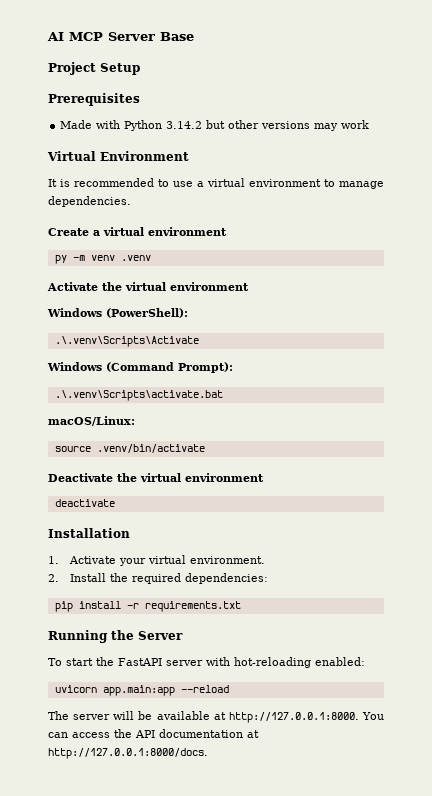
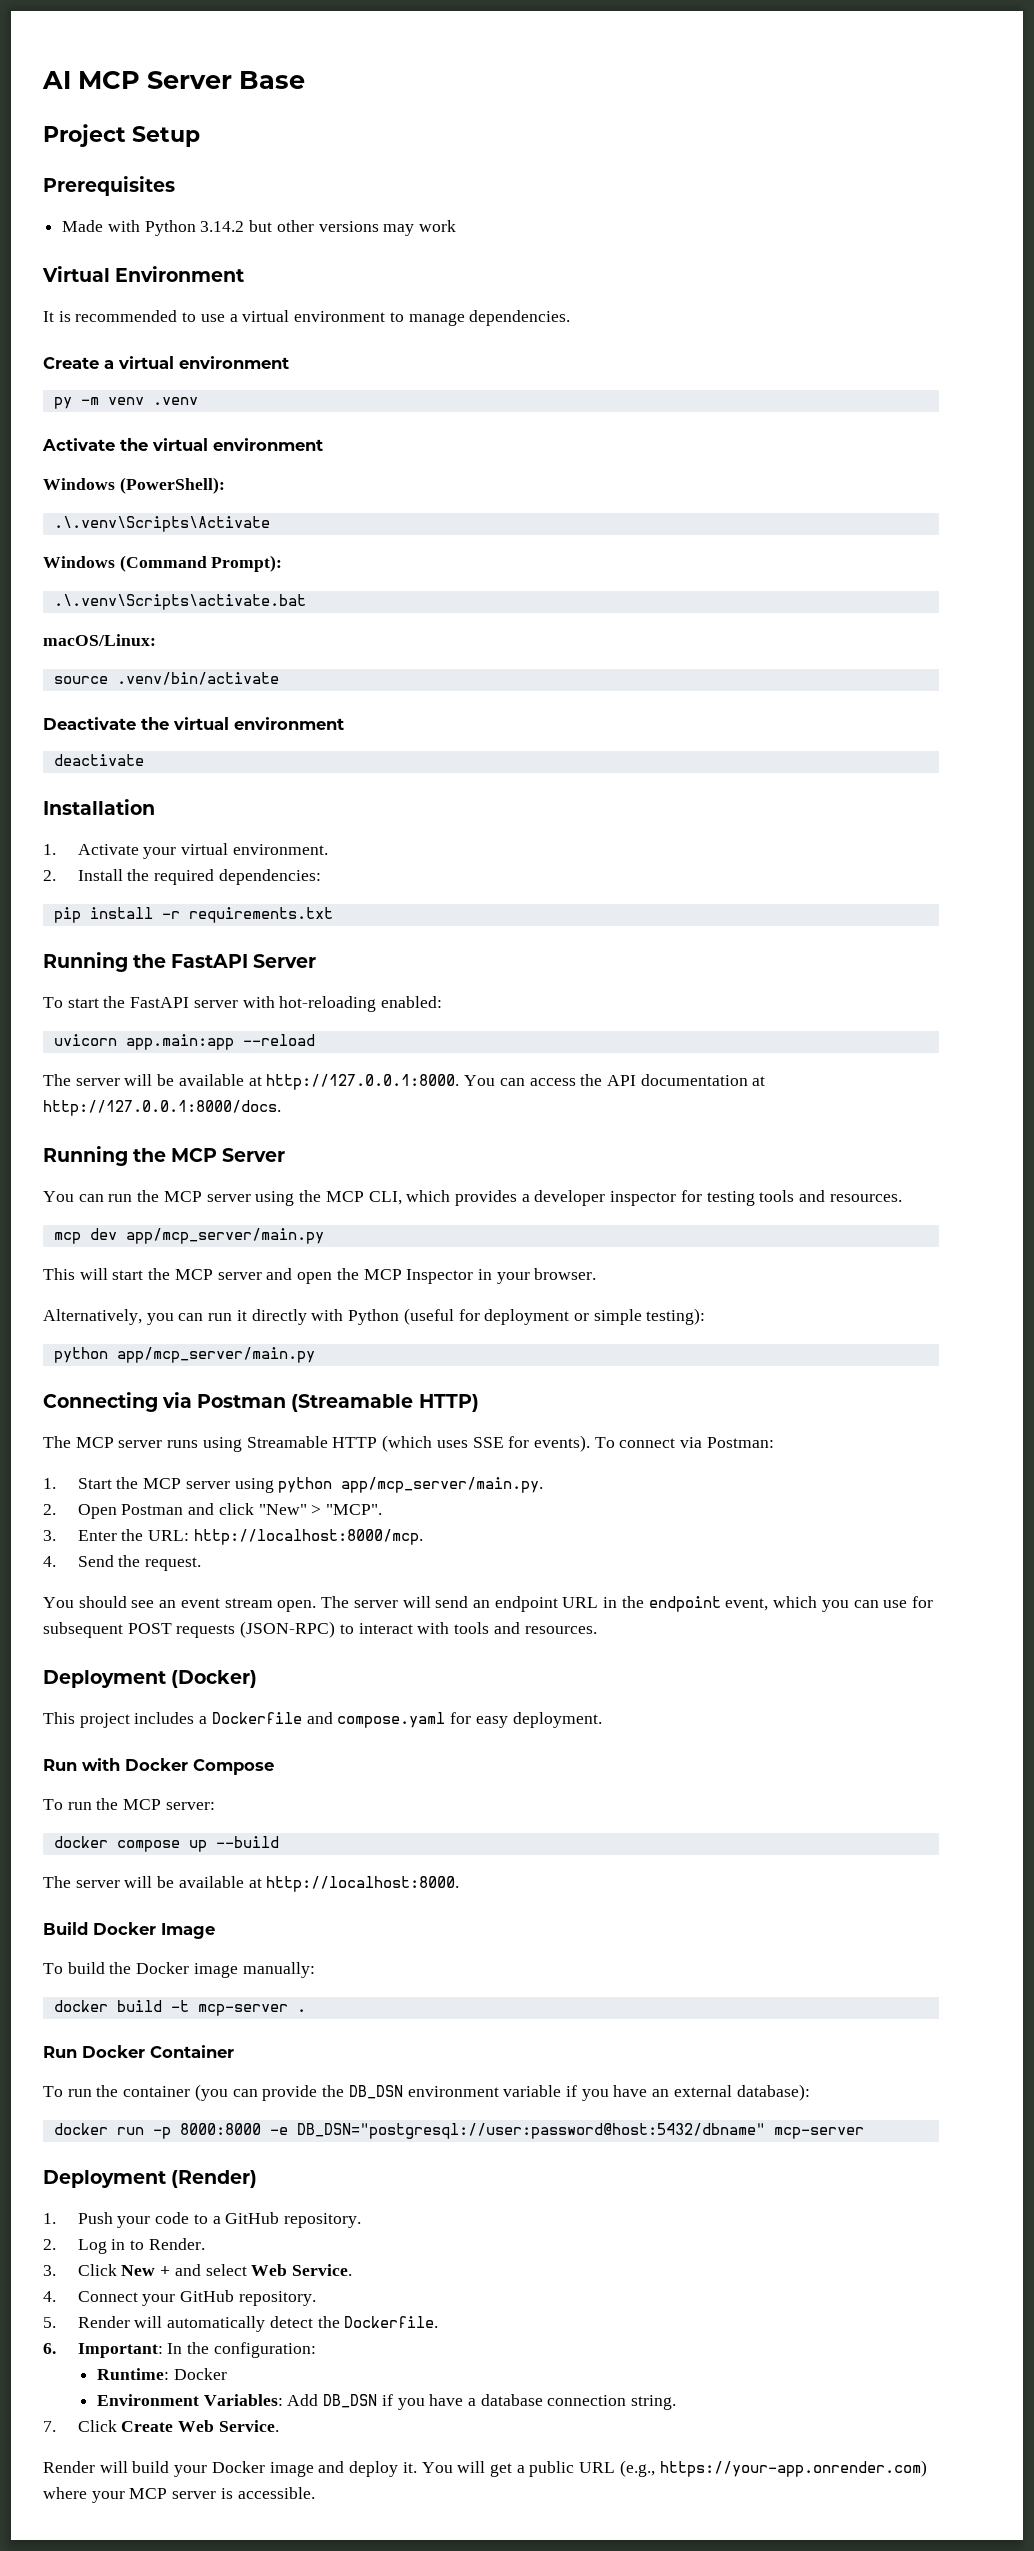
(134, 635) none -> [171,954,249,968] FastAPI
(208, 753) none -> [43,1146,286,1166] [43,1190,902,1206] [53,1228,324,1244] [43,1268,597,1284] [43,1308,706,1325] [53,1347,315,1363] [43,1392,479,1412] [43,1435,774,1452] [43,1477,544,1493] [43,1503,383,1519] [43,1529,423,1545] [43,1555,202,1571] [43,1596,933,1612] [43,1621,597,1638] [43,1670,258,1688] [43,1712,602,1728] [43,1758,274,1775] [43,1798,215,1810] [53,1836,279,1852] [43,1876,460,1892] [43,1922,215,1939] [43,1962,315,1978] [53,2000,306,2016] [43,2045,234,2058] [43,2084,810,2101] [53,2123,864,2139] [43,2170,258,2188] [43,2212,362,2228] [43,2238,205,2254] [43,2264,353,2276] [43,2290,316,2306] [43,2316,439,2332] [43,2342,316,2358] [96,2368,227,2380] [96,2394,677,2410] [43,2420,279,2432] [43,2460,927,2477] [43,2487,315,2503] // Running the MCP Server // You can run the MCP server using the MCP CLI, which provides a developer inspector for testing tools and resources. // mcp dev app/mcp_server/main.py // This will start the MCP server and open the MCP Inspector in your browser. // Alternatively, you can run it directly with Python (useful for deployment or simple testing): // python app/mcp_server/main.py // Connecting via Postman (Streamable HTTP) // The MCP server runs using Streamable HTTP (which uses SSE for events). To connect via Postman: // 1. Start the MCP server using python app/mcp_server/main.py. // 2. Open Postman and click "New" > "MCP". // 3. Enter the URL: http://localhost:8000/mcp. // 4. Send the request. // You should see an event stream open. The server will send an endpoint URL in the endpoint event, which you can use for subsequent POST requests (JSON-RPC) to interact with tools and resources. // Deployment (Docker) // This project includes a Dockerfile and compose.yaml for easy deployment. // Run with Docker Compose // To run the MCP server: // docker compose up --build // The server will be available at http://localhost:8000. // Build Docker Image // To build the Docker image manually: // docker build -t mcp-server . // Run Docker Container // To run the container (you can provide the DB_DSN environment variable if you have an external database): // docker run -p 8000:8000 -e DB_DSN="postgresql://user:password@host:5432/dbname" mcp-server // Deployment (Render) // 1. Push your code to a GitHub repository. // 2. Log in to Render. // 3. Click New + and select Web Service. // 4. Connect your GitHub repository. // 5. Render will automatically detect the Dockerfile. // 6. Important: In the configuration: // Runtime: Docker // Environment Variables: Add DB_DSN if you have a database connection string. // 7. Click Create Web Service. // Render will build your Docker image and deploy it. You will get a public URL (e.g., https://your-app.onrender.com) where your MCP server is accessible.

